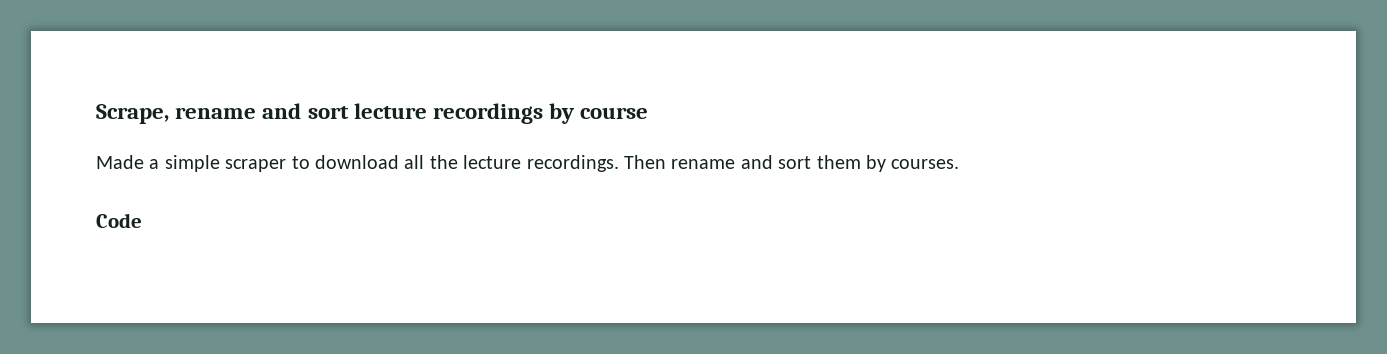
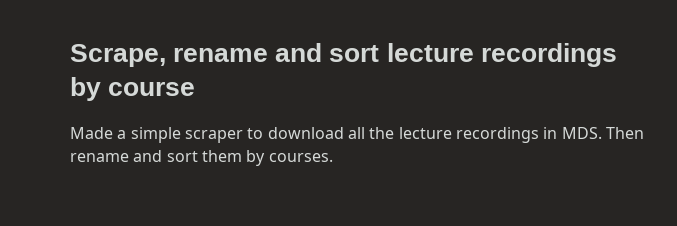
[526,155,619,172] recordings. -> [455,127,602,143] recordings in MDS.
[96,213,142,228] // Code -> (333, 157) none

